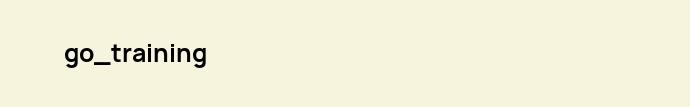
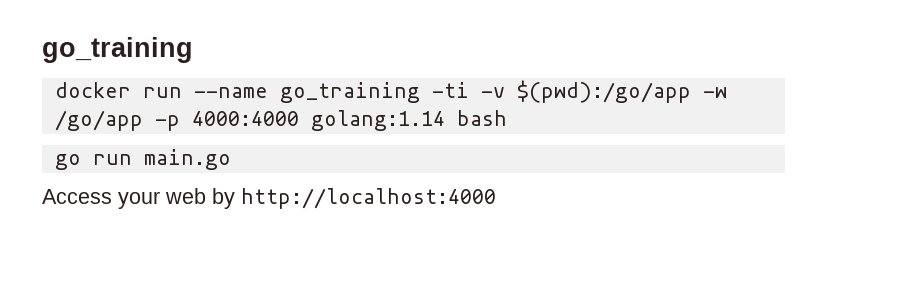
[64,44,207,68] go_training -> [42,37,193,63] [54,80,727,103] [54,110,507,131] [54,149,231,170] [42,188,496,209] go_training // docker run --name go_training -ti -v $(pwd):/go/app -w /go/app -p 4000:4000 golang:1.14 bash // go run main.go // Access your web by http://localhost:4000

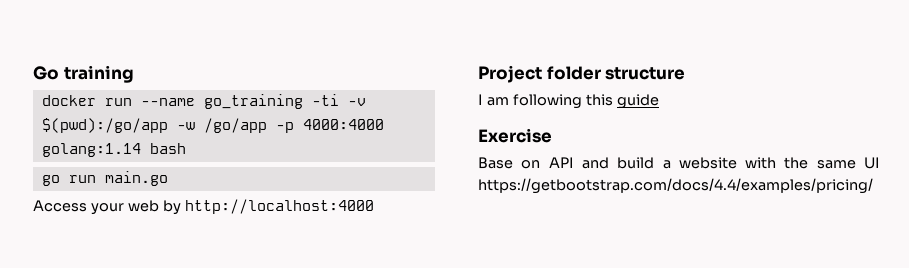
[42,37,193,63] go_training -> [33,65,134,83] Go training
(496, 198) none -> [478,65,686,83] [478,94,659,109] [478,128,552,143] [478,157,881,169] [478,178,873,194] // Project folder structure // I am following this guide // Exercise // Base on API and build a website with the same UI https://getbootstrap.com/docs/4.4/examples/pricing/

